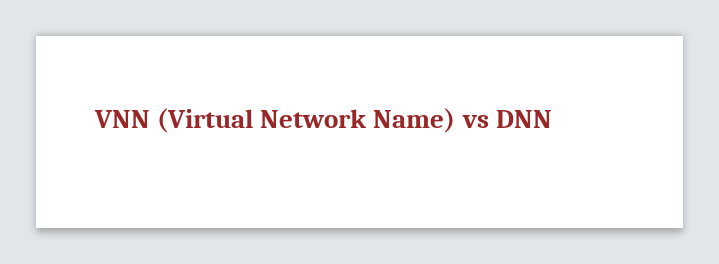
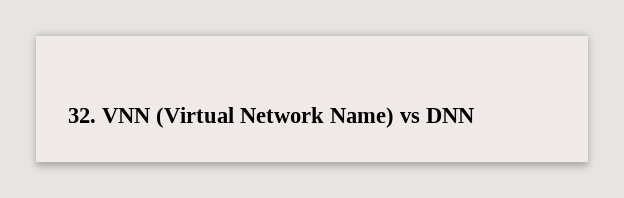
(94, 119) none -> [68,108,96,123] 32.

